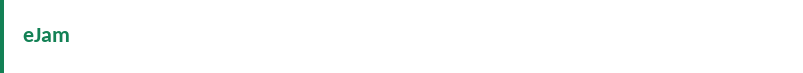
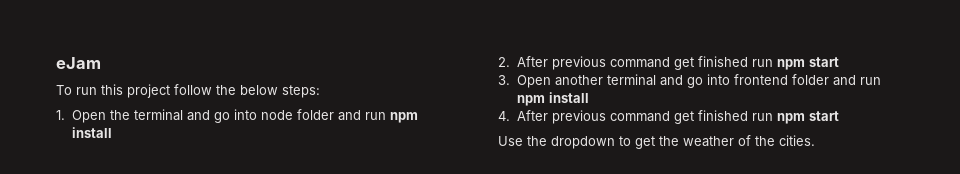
(70, 35) none -> [56,84,320,98] [56,109,419,123] [72,127,113,138] [498,56,839,70] [498,74,881,88] [516,92,589,106] [498,110,839,124] [498,135,815,149] // To run this project follow the below steps: // 1. Open the terminal and go into node folder and run npm install // 2. After previous command get finished run npm start // 3. Open another terminal and go into frontend folder and run npm install // 4. After previous command get finished run npm start // Use the dropdown to get the weather of the cities.

